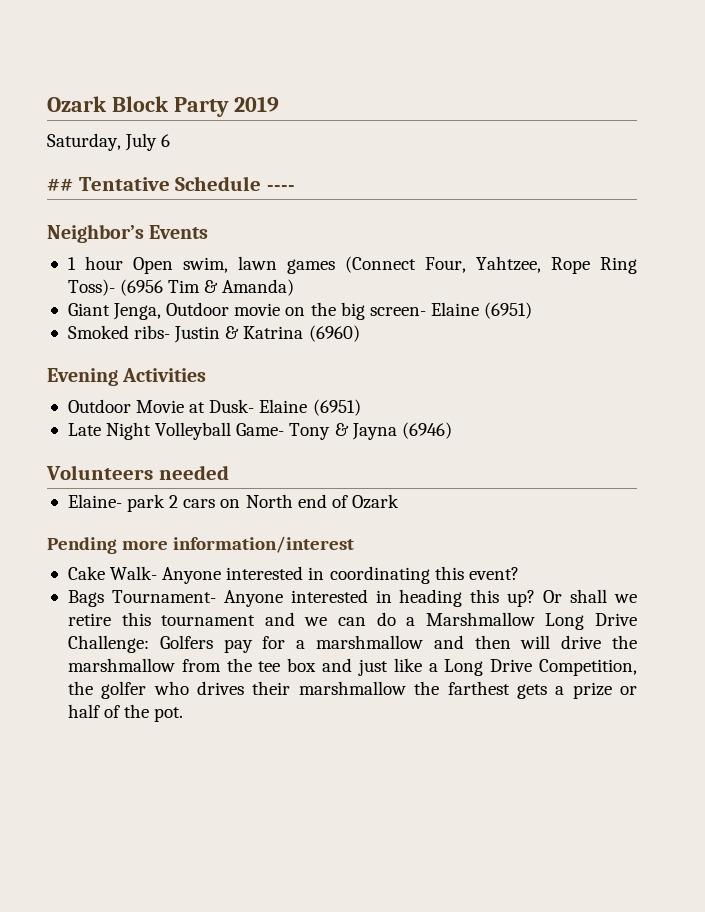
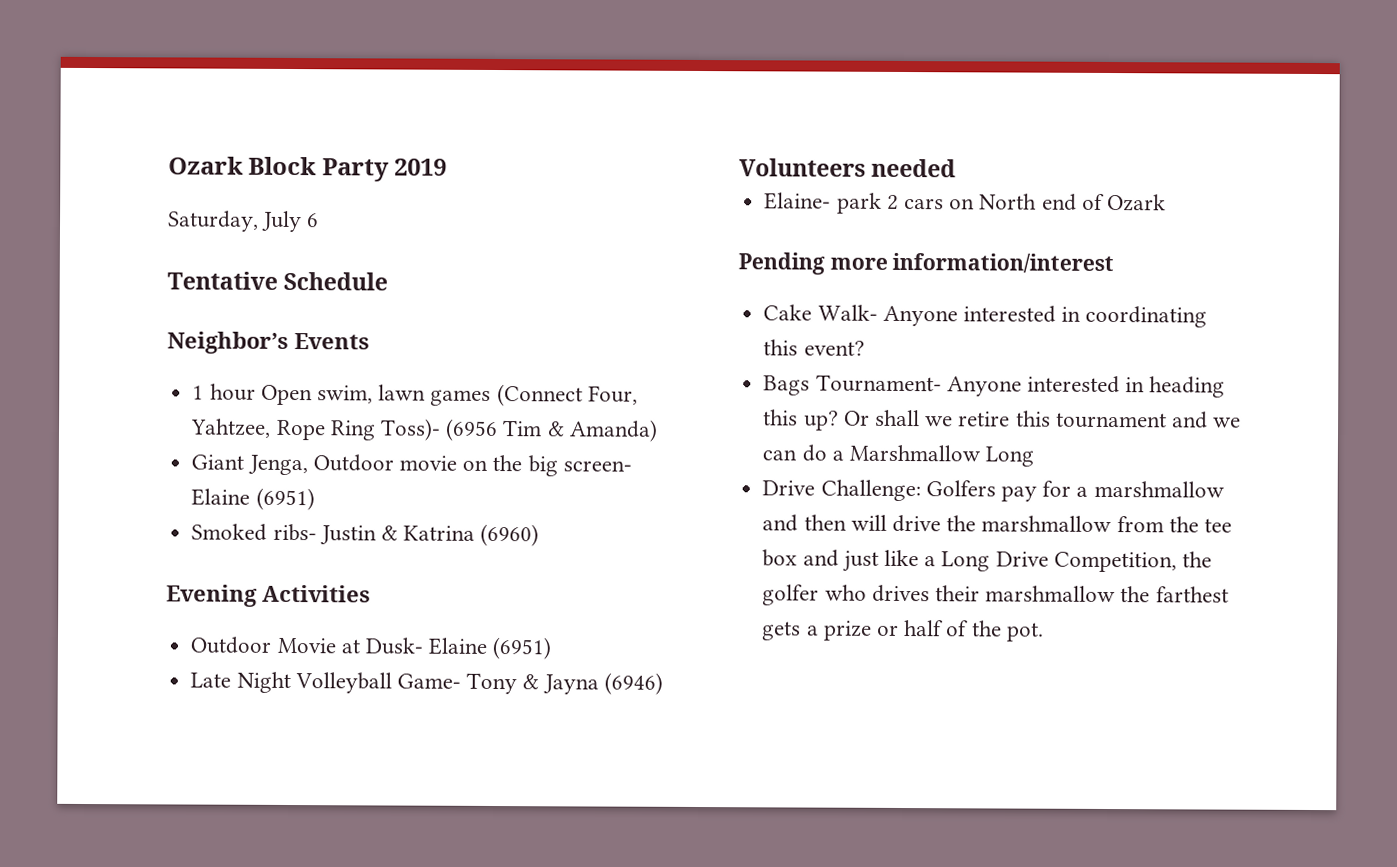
[47,178,73,191] ## -> (320, 220) none
[267,185,296,191] ---- -> (389, 281) none
(585, 621) none -> (1035, 456) //

